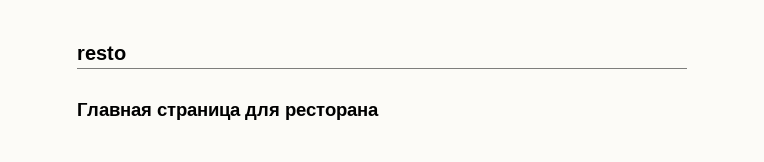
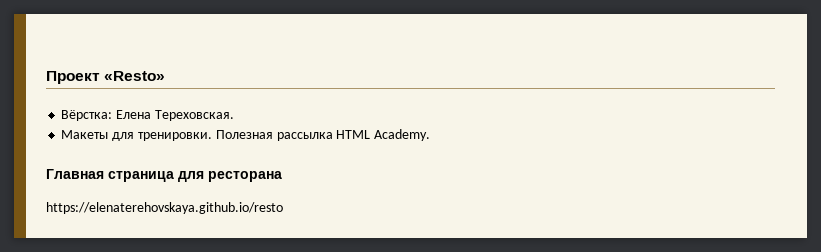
[77,46,126,60] resto -> [46,71,166,84] [61,110,234,121] [61,129,431,141] Проект «Resto» // Вёрстка: Елена Тереховская. // Макеты для тренировки. Полезная рассылка HTML Academy.
(379, 113) none -> [46,202,283,214] // https://elenaterehovskaya.github.io/resto

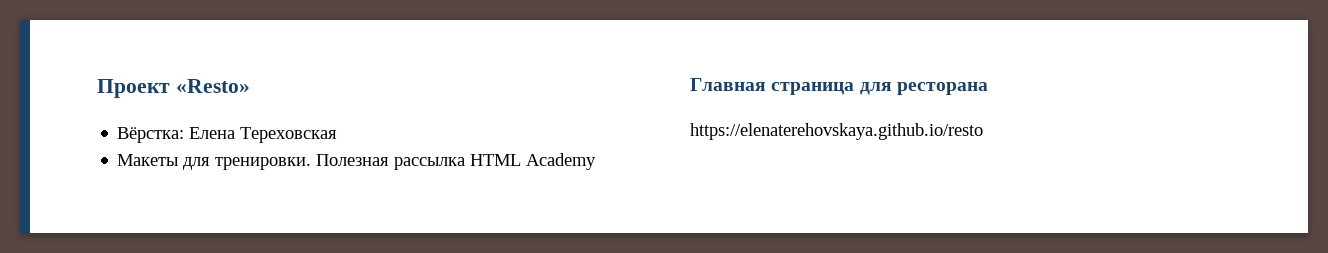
[154,110,234,121] Тереховская. -> [240,127,338,143] Тереховская
[374,129,431,141] Academy. -> [526,153,597,170] Academy

